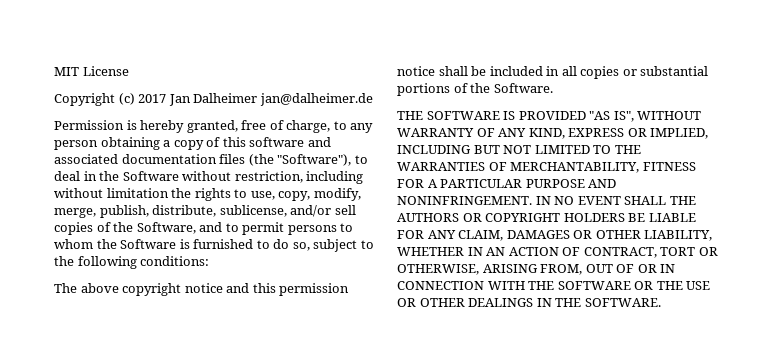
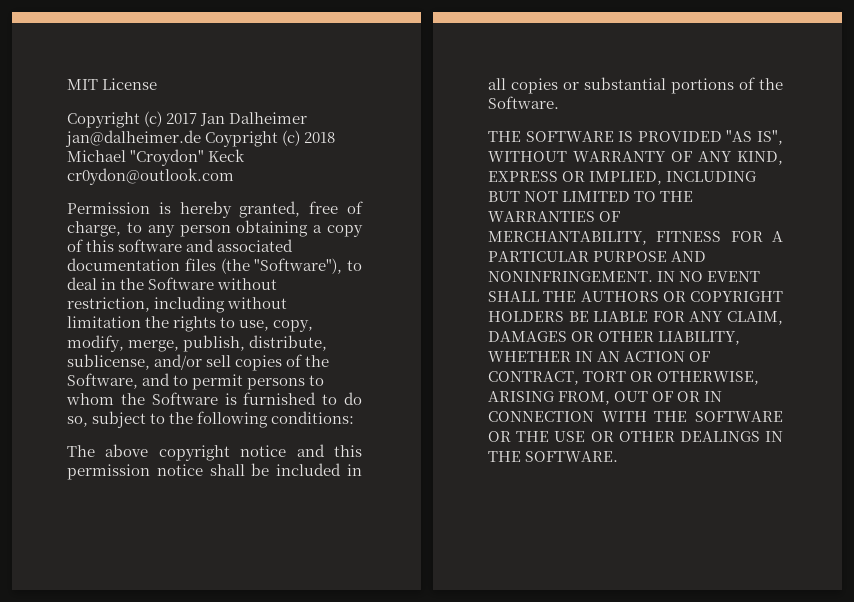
(373, 99) none -> [205,130,336,147] [67,149,246,166] [67,168,234,185] Coypright (c) 2018 Michael "Croydon" Keck cr0ydon@outlook.com

